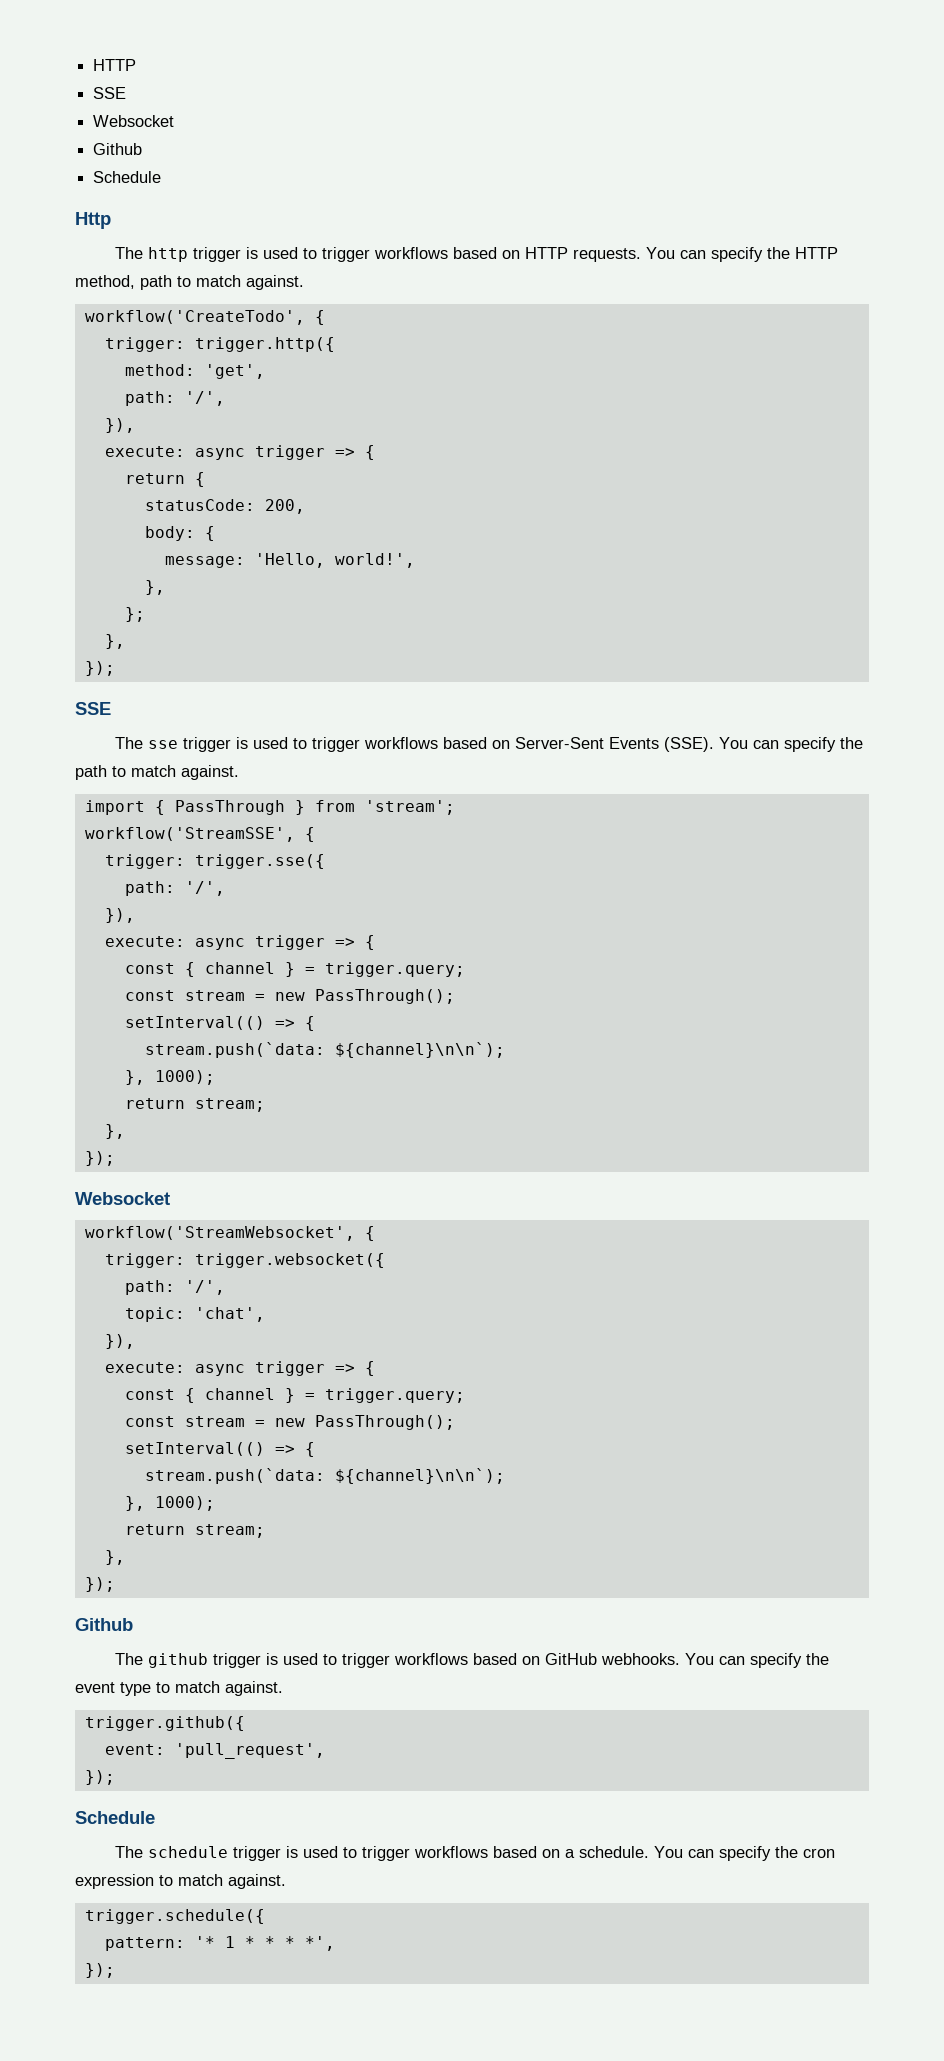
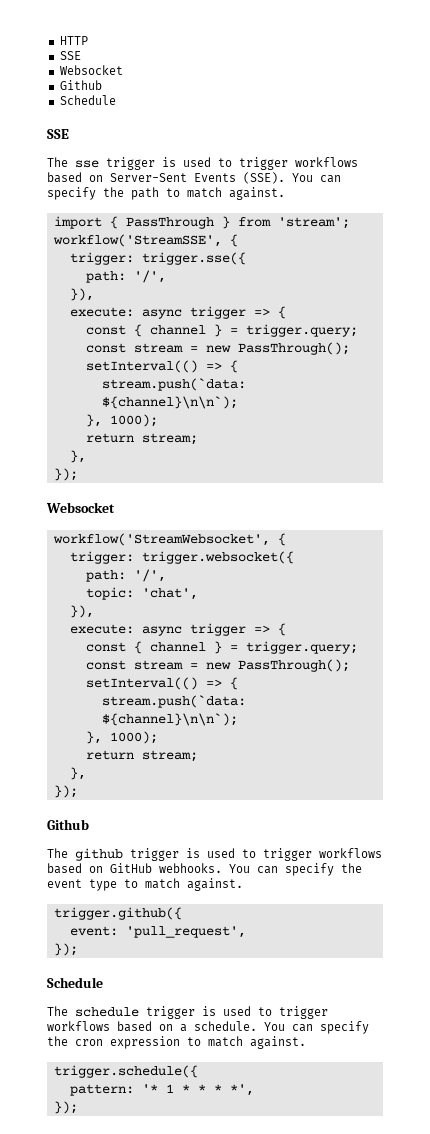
[75,212,111,229] [115,247,839,262] [75,275,304,290] [84,310,325,325] [104,337,335,352] [124,364,265,379] [124,391,225,406] [104,418,135,433] [104,445,375,460] [124,472,205,487] [144,499,305,514] [144,526,215,541] [164,553,415,568] [144,580,165,595] [124,607,145,622] [104,634,125,649] [84,661,115,676] // Http // The http trigger is used to trigger workflows based on HTTP requests. You can specify the HTTP method, path to match against. // workflow('CreateTodo', { // trigger: trigger.http({ // method: 'get', // path: '/', // }), // execute: async trigger => { // return { // statusCode: 200, // body: { // message: 'Hello, world!', // }, // }; // }, // }); -> (116, 100) none

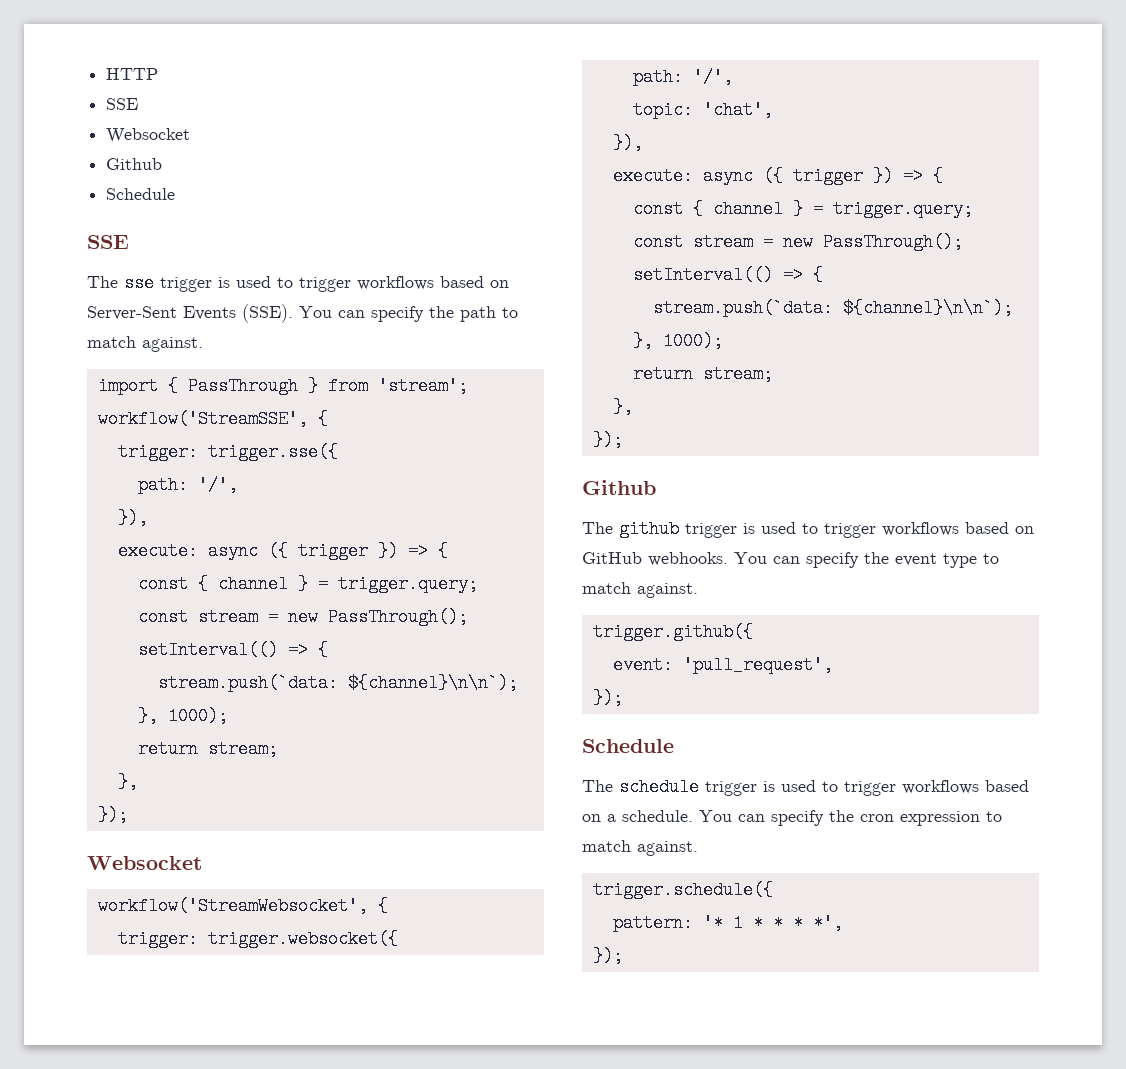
[189,306,246,319] trigger -> [267,542,398,560] ({ trigger })
[189,623,246,636] trigger -> [762,167,893,185] ({ trigger })

